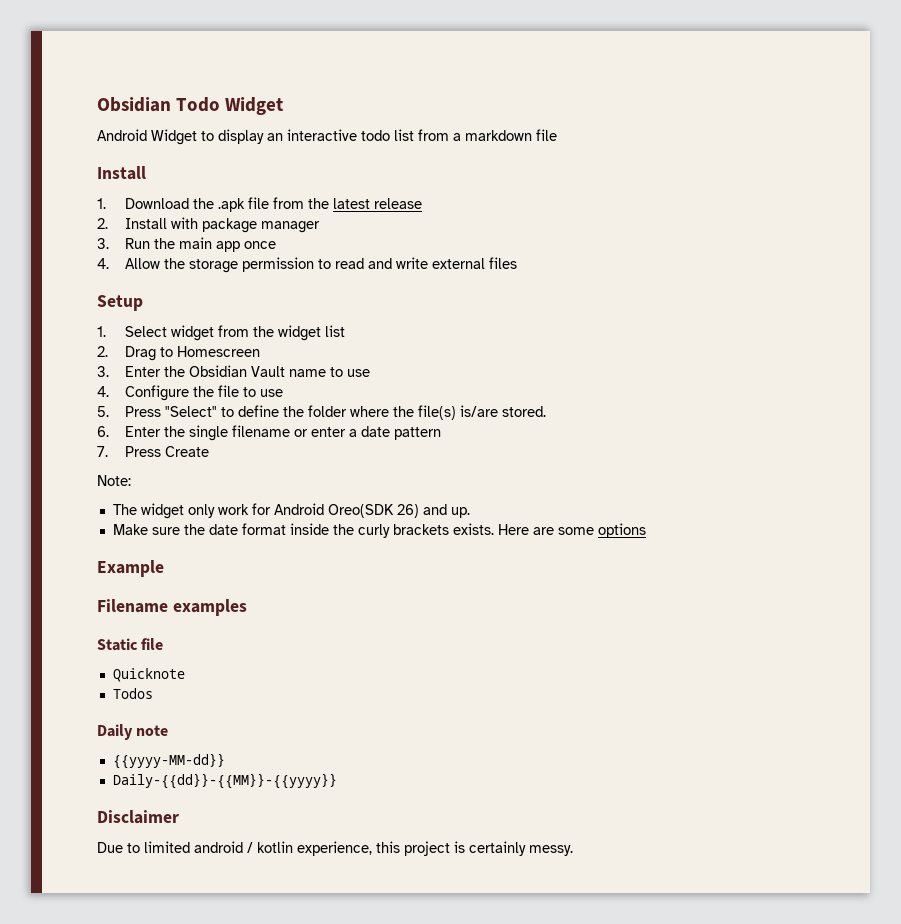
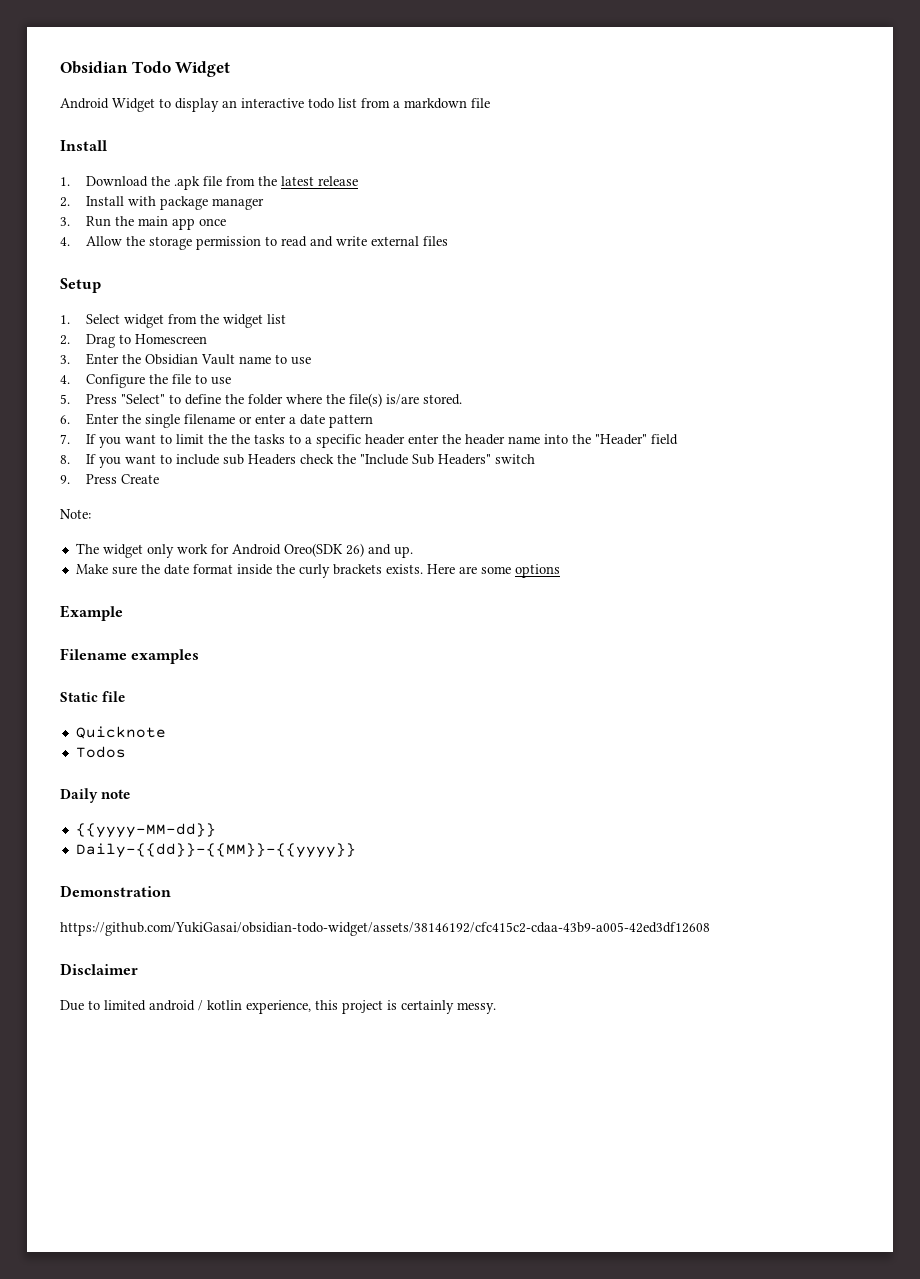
(108, 451) none -> [85,434,678,448] [60,454,535,468] [60,475,70,484] If you want to limit the the tasks to a specific header enter the header name into the "Header" field // 8. If you want to include sub Headers check the "Include Sub Headers" switch // 9.
(337, 781) none -> [60,885,171,897] [60,922,710,936] // Demonstration // https://github.com/YukiGasai/obsidian-todo-widget/assets/38146192/cfc415c2-cdaa-43b9-a005-42ed3df12608

